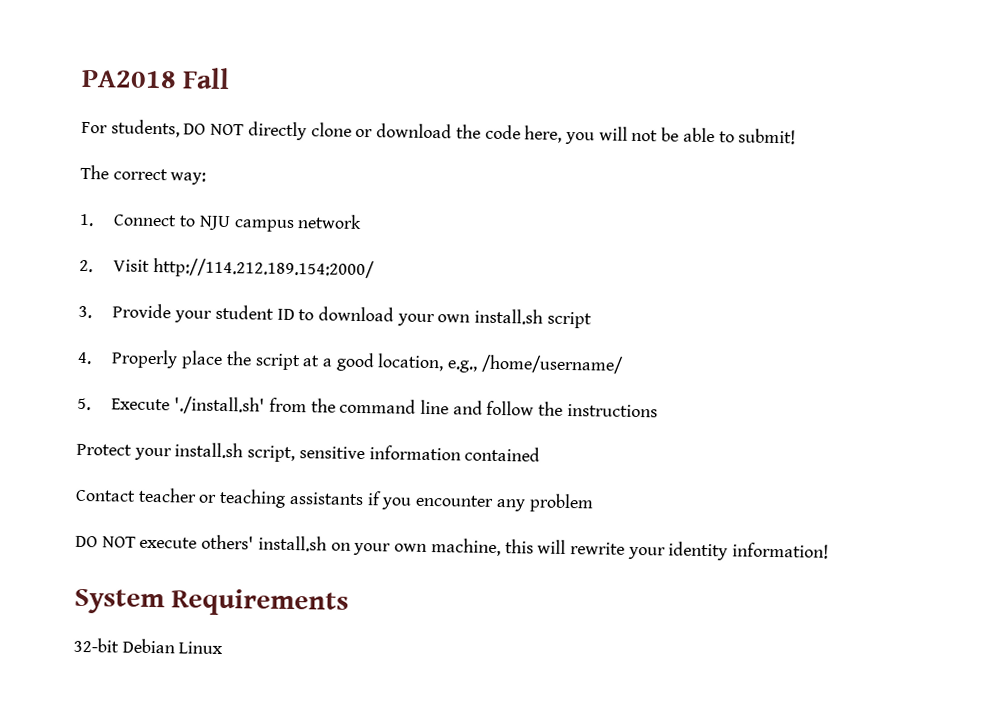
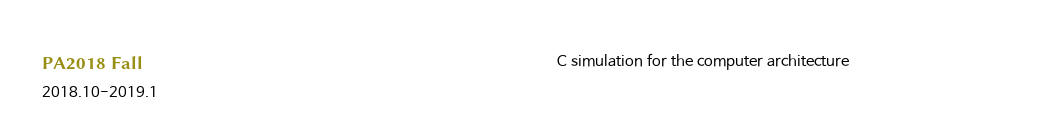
[81,119,797,145] [80,164,207,185] [79,213,363,233] [79,257,376,280] [78,303,592,329] [77,349,624,374] [77,396,658,418] [76,442,541,463] [75,487,594,513] [75,534,830,561] [74,588,350,617] [73,637,224,655] For students, DO NOT directly clone or download the code here, you will not be able to submit! // The correct way: // 1. Connect to NJU campus network // 2. Visit http://114.212.189.154:2000/ // 3. Provide your student ID to download your own install.sh script // 4. Properly place the script at a good location, e.g., /home/username/ // 5. Execute './install.sh' from the command line and follow the instructions // Protect your install.sh script, sensitive information contained // Contact teacher or teaching assistants if you encounter any problem // DO NOT execute others' install.sh on your own machine, this will rewrite your identity information! // System Requirements // 32-bit Debian Linux -> [42,86,158,97] [557,53,849,70] 2018.10-2019.1 // C simulation for the computer architecture

